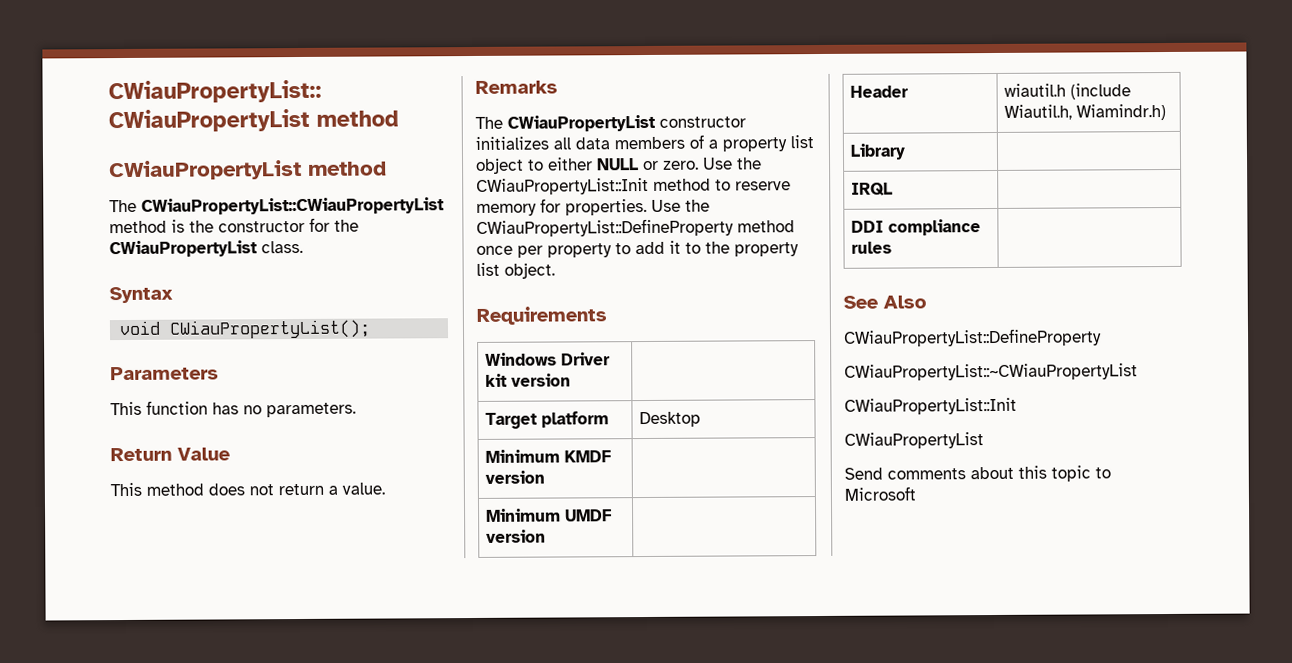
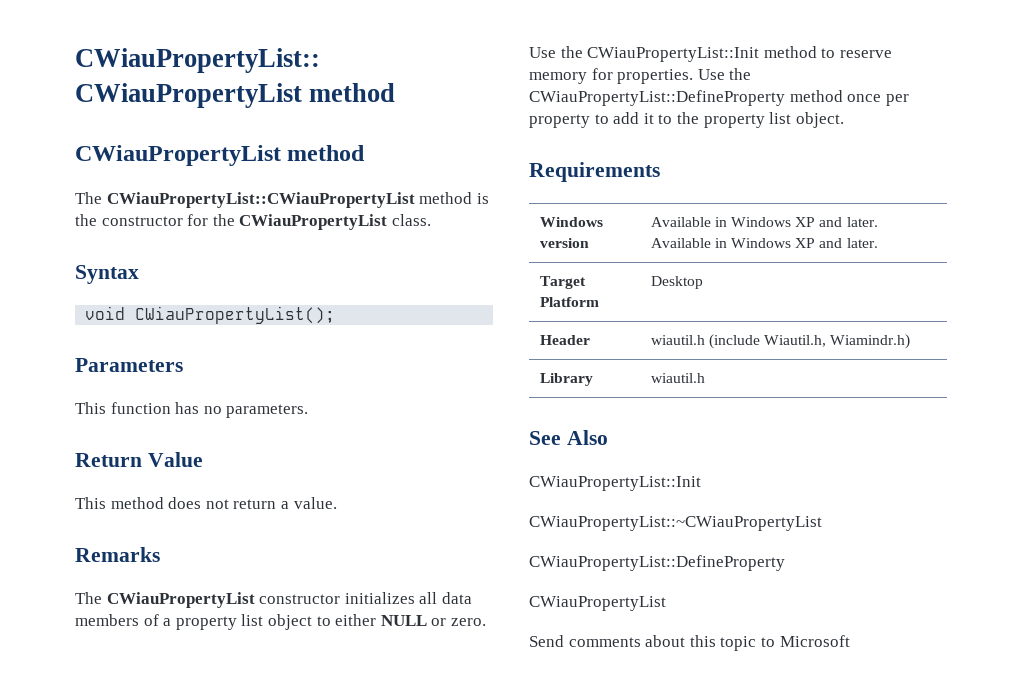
[560,352,611,366] [484,373,571,387] Driver kit version | -> [539,238,589,248] [650,217,878,227] [650,238,878,248] version | Available in Windows XP and later. Available in Windows XP and later.
[540,411,609,428] platform -> [539,297,599,307] Platform
[484,449,611,463] [484,470,545,484] [485,508,612,522] [485,529,546,543] // Minimum KMDF version | // Minimum UMDF version | -> (703, 282) none
[850,182,893,196] [850,219,981,236] [850,241,892,254] // IRQL | // DDI compliance rules | -> [650,373,705,383] wiautil.h
[843,328,1102,347] CWiauPropertyList::DefineProperty -> [529,476,701,491] CWiauPropertyList::Init
[844,397,1017,415] CWiauPropertyList::Init -> [529,555,785,571] CWiauPropertyList::DefineProperty

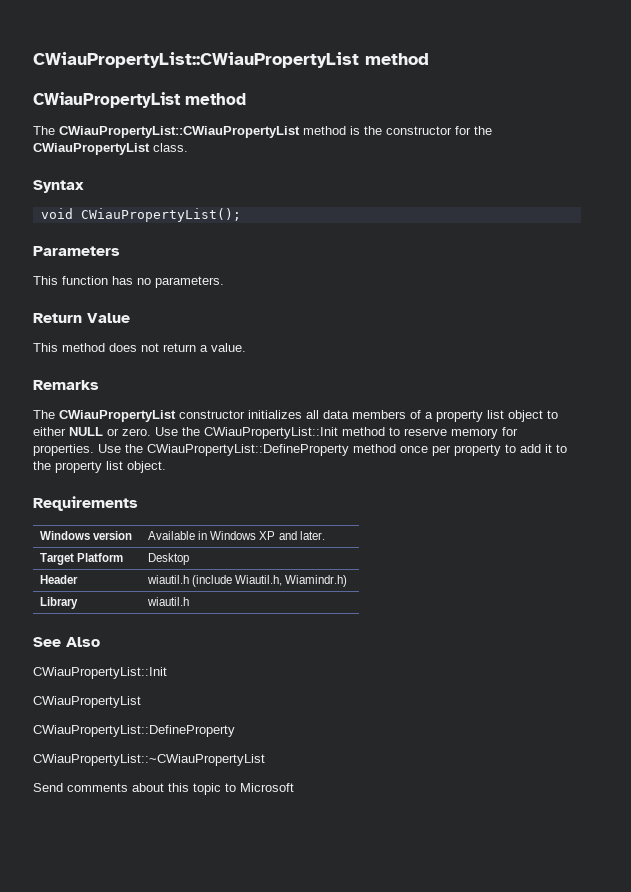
[650,238,878,248] Available in Windows XP and later. -> (325, 535) none
[529,516,822,531] CWiauPropertyList::~CWiauPropertyList -> [33,696,141,708] CWiauPropertyList
[529,596,666,611] CWiauPropertyList -> [33,754,265,766] CWiauPropertyList::~CWiauPropertyList

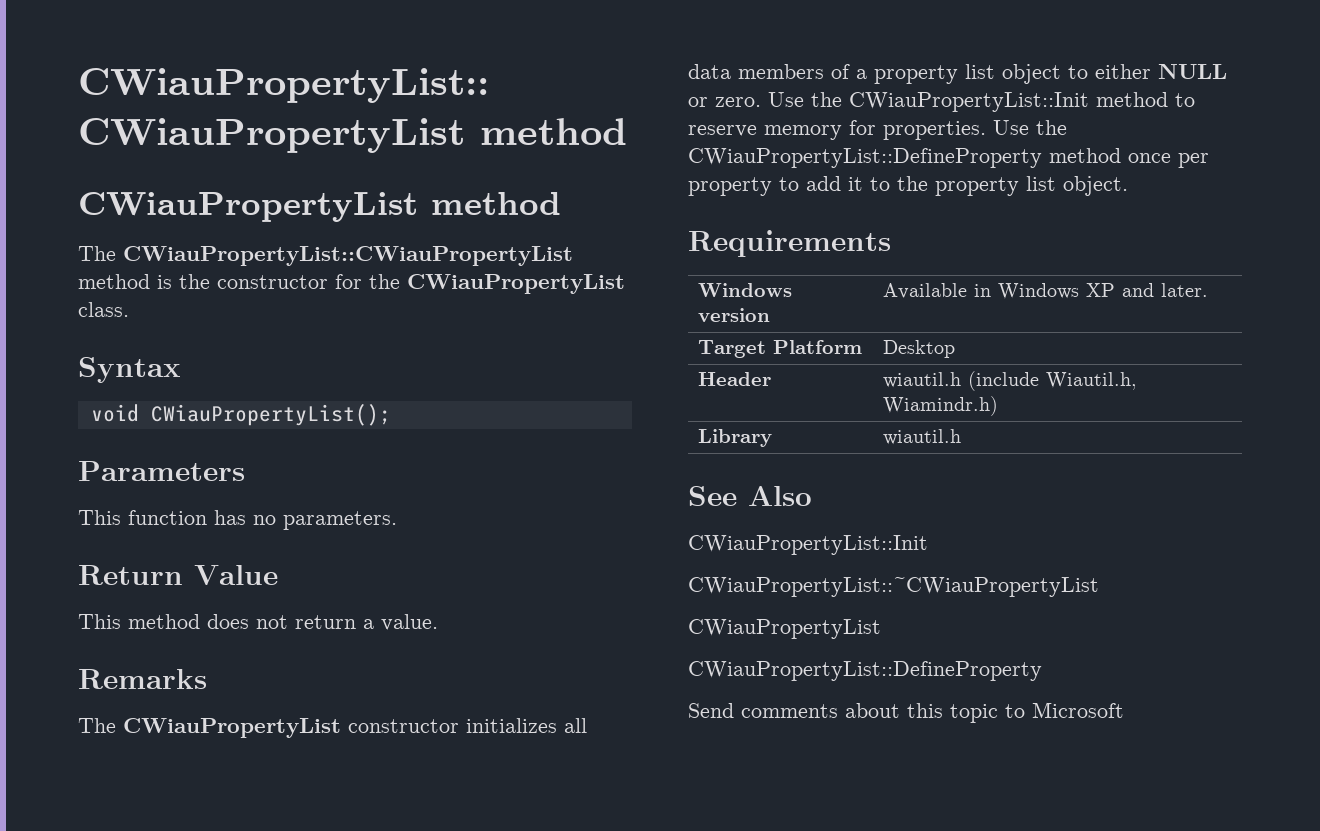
(167, 673) none -> [688,577,1099,597] // CWiauPropertyList::~CWiauPropertyList
[33,754,265,766] // CWiauPropertyList::~CWiauPropertyList -> (1042, 671) none

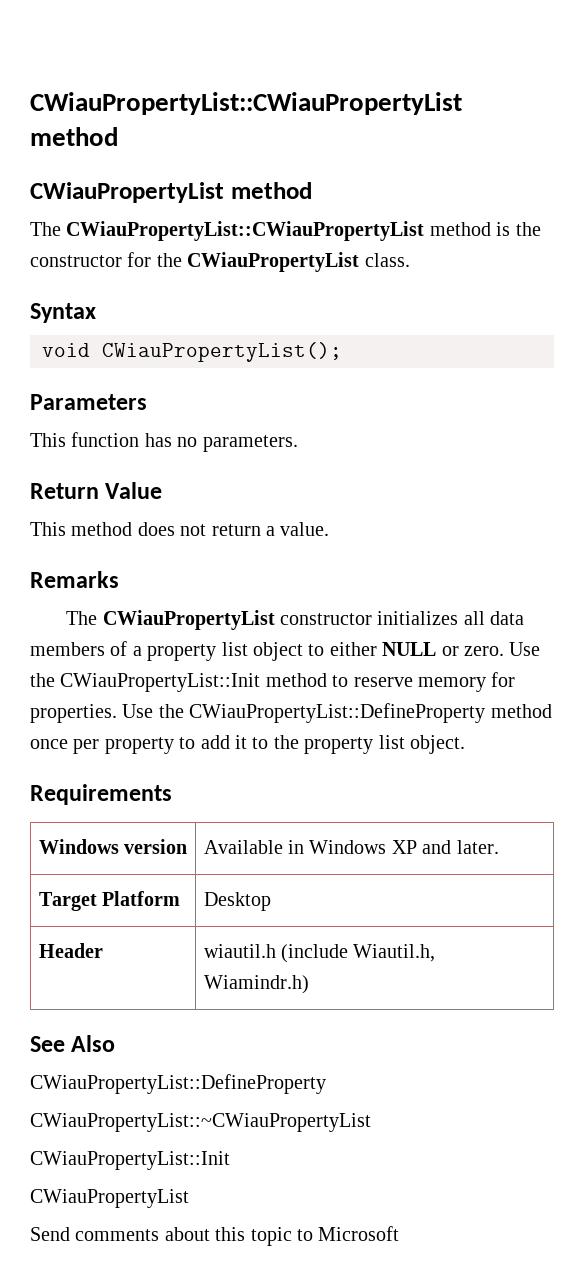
[698,429,773,447] [883,429,962,445] // Library | wiautil.h -> (309, 984) none
[688,535,928,555] CWiauPropertyList::Init -> [30,1074,326,1094] CWiauPropertyList::DefineProperty
[688,619,881,639] [688,661,1042,681] // CWiauPropertyList // CWiauPropertyList::DefineProperty -> [30,1151,230,1170] [30,1189,189,1208] // CWiauPropertyList::Init // CWiauPropertyList

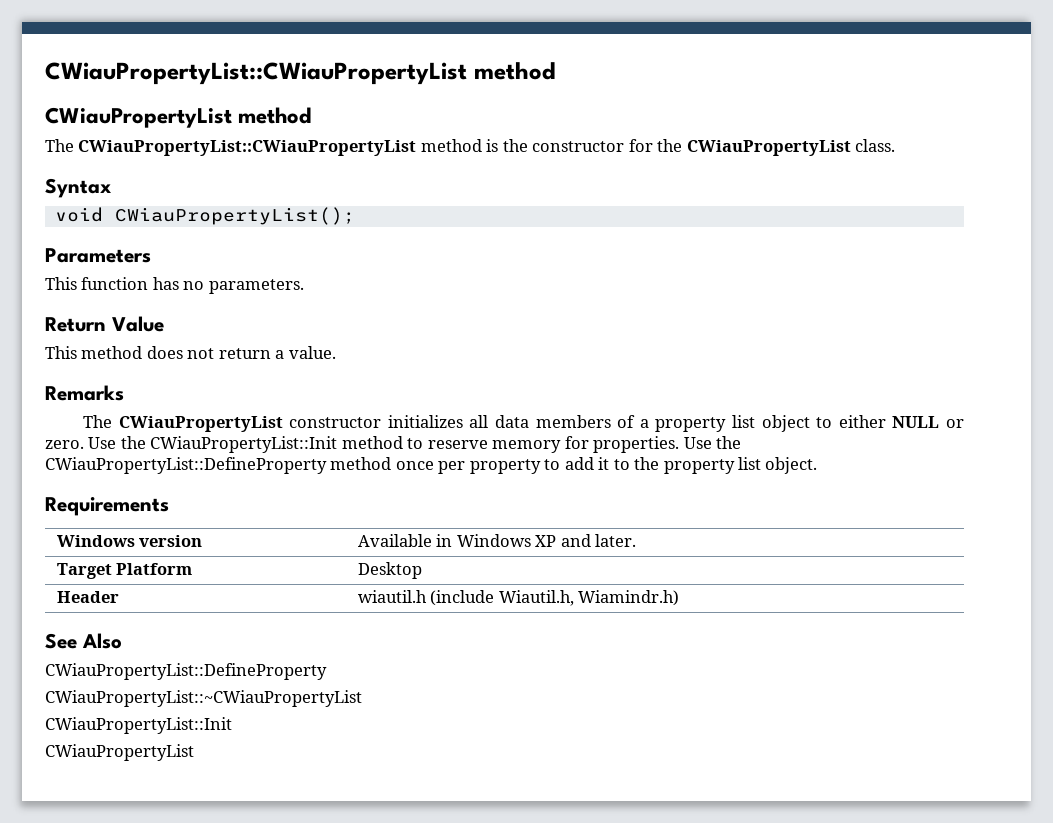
[30,1226,400,1246] // Send comments about this topic to Microsoft -> (194, 752) none

